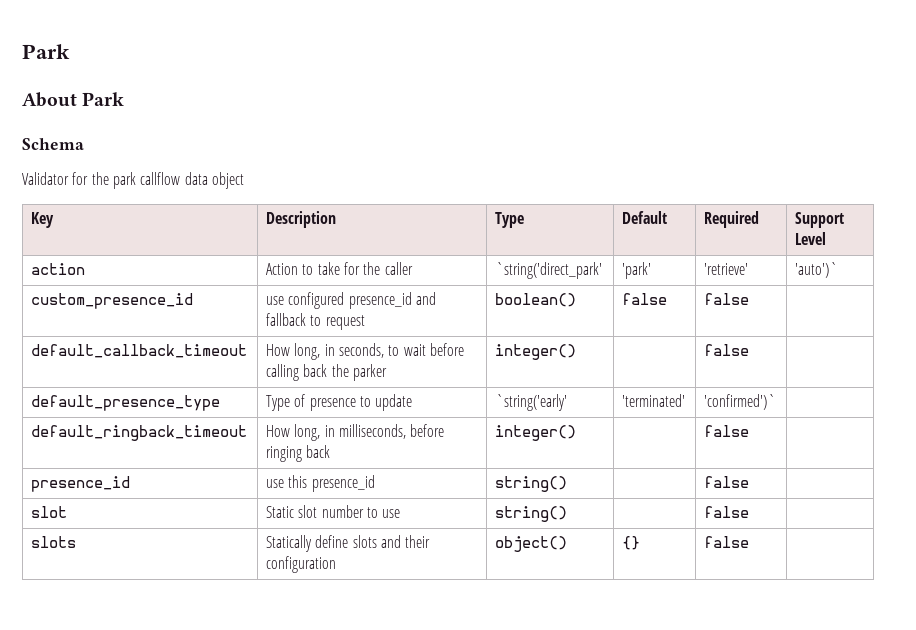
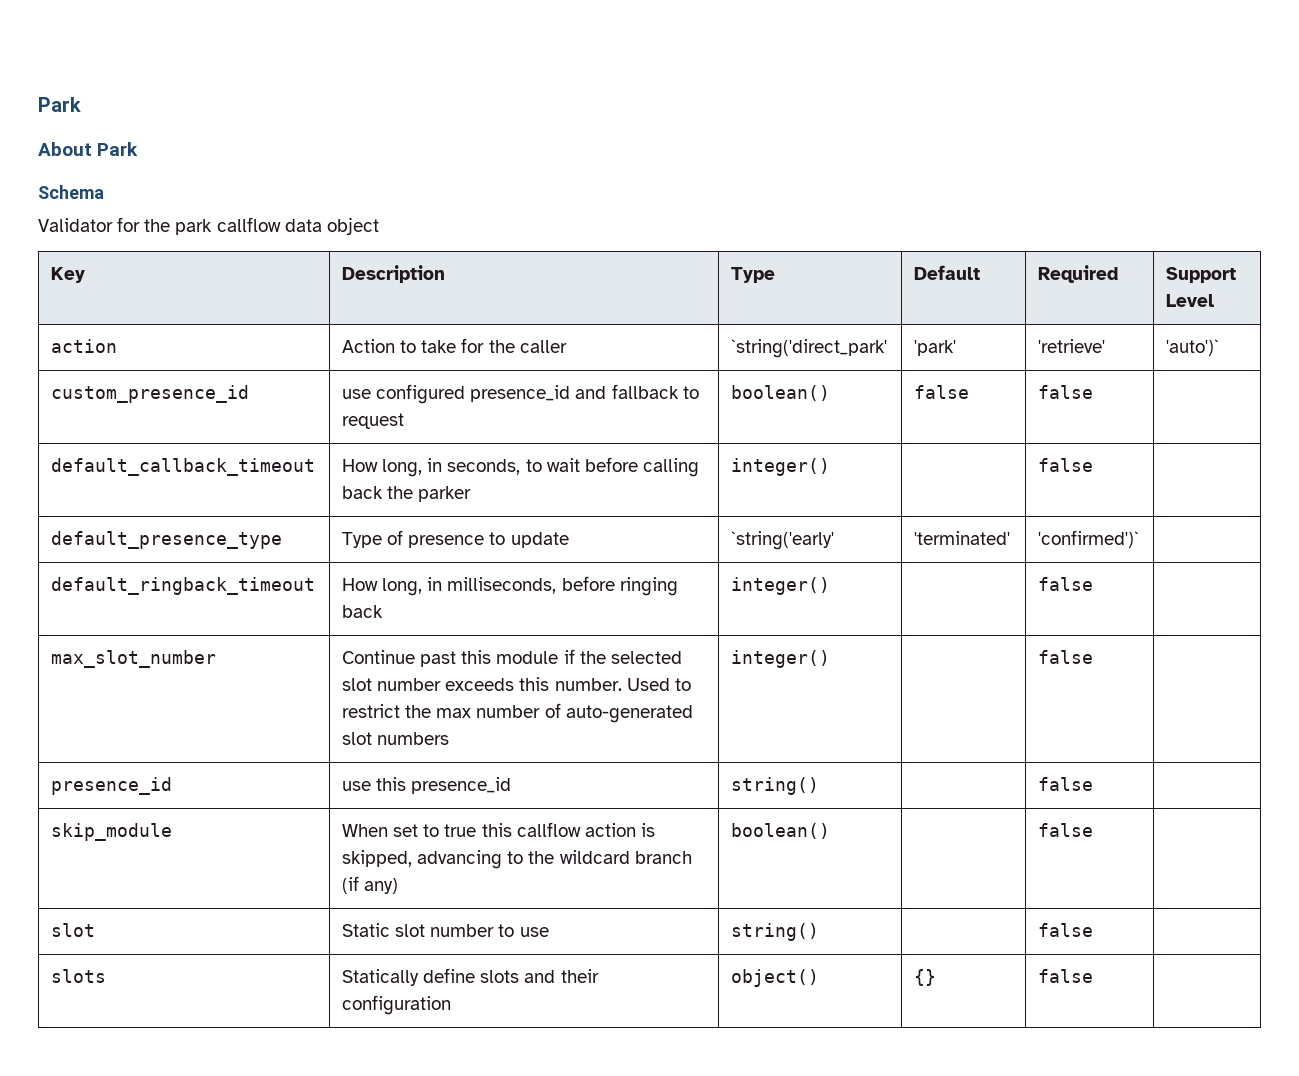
(750, 431) none -> [51,650,217,668] [342,649,682,667] [342,677,691,691] [342,703,693,723] [342,732,450,745] [731,650,831,668] [1038,650,1094,664] // max_slot_number | Continue past this module if the selected slot number exceeds this number. Used to restrict the max number of auto-generated slot numbers | integer() | | false |
(750, 482) none -> [51,823,173,841] [342,822,655,837] [342,850,692,869] [342,876,399,894] [731,823,831,839] [1038,823,1094,837] // skip_module | When set to true this callflow action is skipped, advancing to the wildcard branch (if any) | boolean() | | false |

